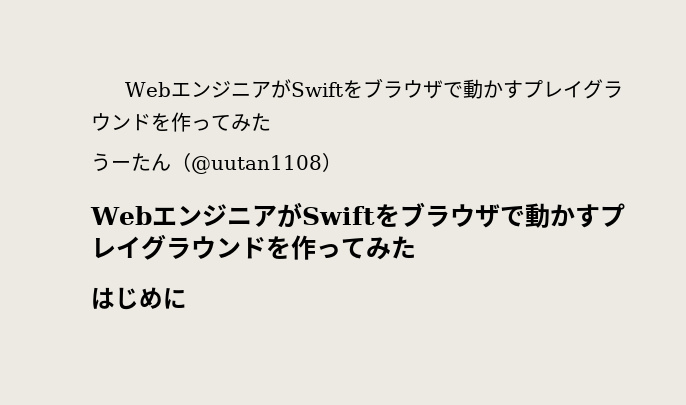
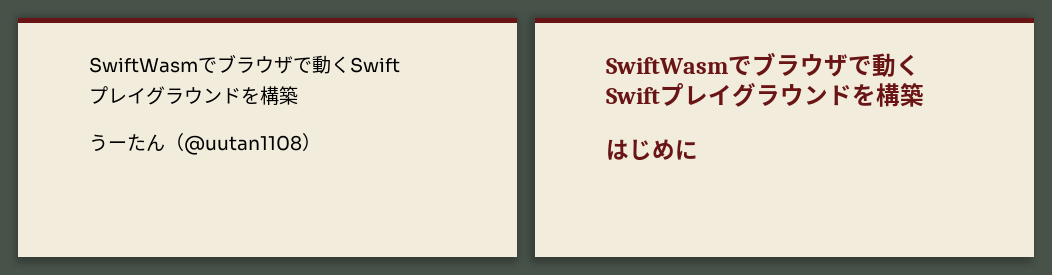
[124,78,623,99] [91,112,271,132] WebエンジニアがSwiftをブラウザで動かすプレイグラウンドを作ってみた -> [89,54,400,74] [89,86,298,105] SwiftWasmでブラウザで動くSwiftプレイグラウンドを構築
[90,202,625,228] [91,234,416,260] WebエンジニアがSwiftをブラウザで動かすプレイグラウンドを作ってみた -> [606,52,920,77] [606,82,924,107] SwiftWasmでブラウザで動くSwiftプレイグラウンドを構築

